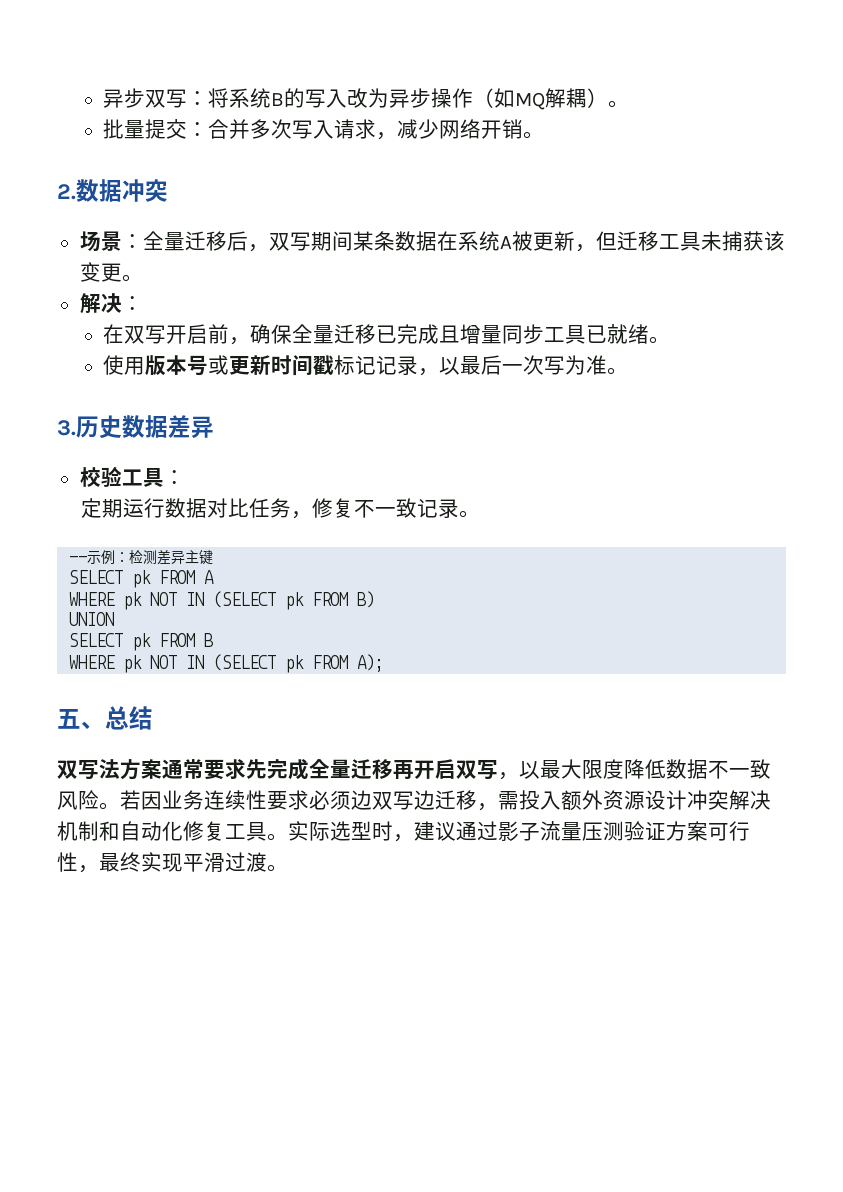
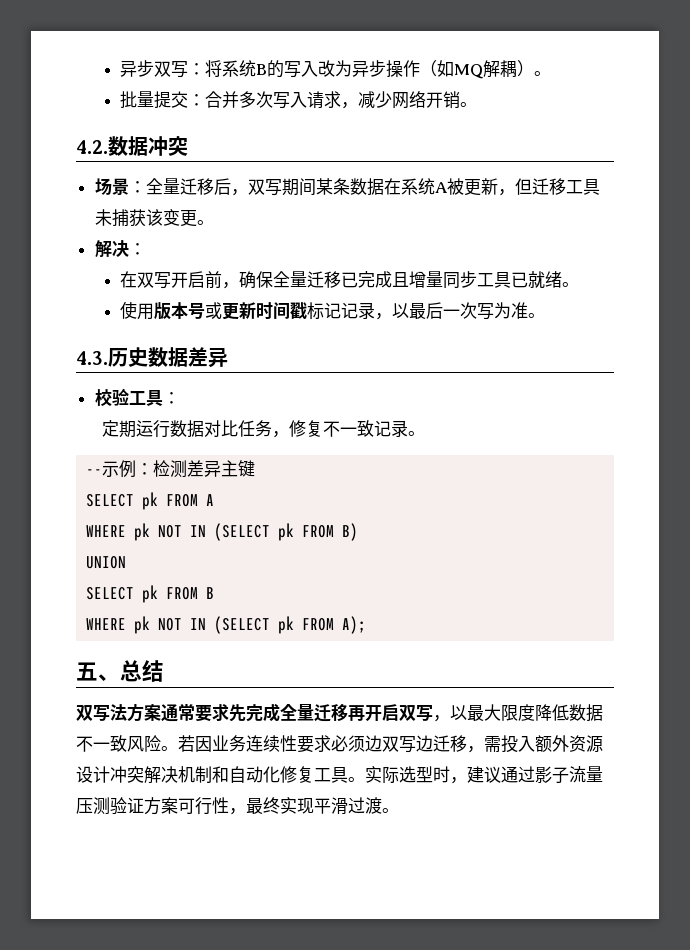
[57,184,76,200] 2. -> [76,140,108,154] 4.2.
[57,420,76,436] 3. -> [76,351,108,365] 4.3.

